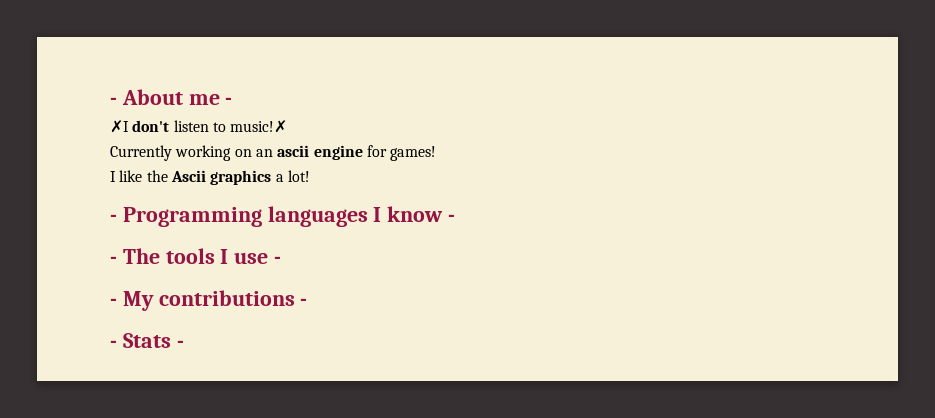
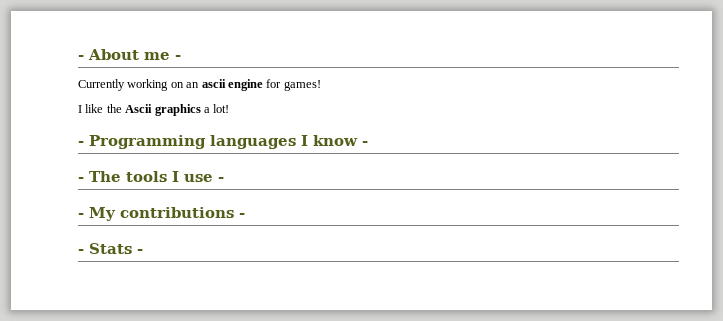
[110,120,288,133] // ✗I don't listen to music!✗ -> (181, 57) none

